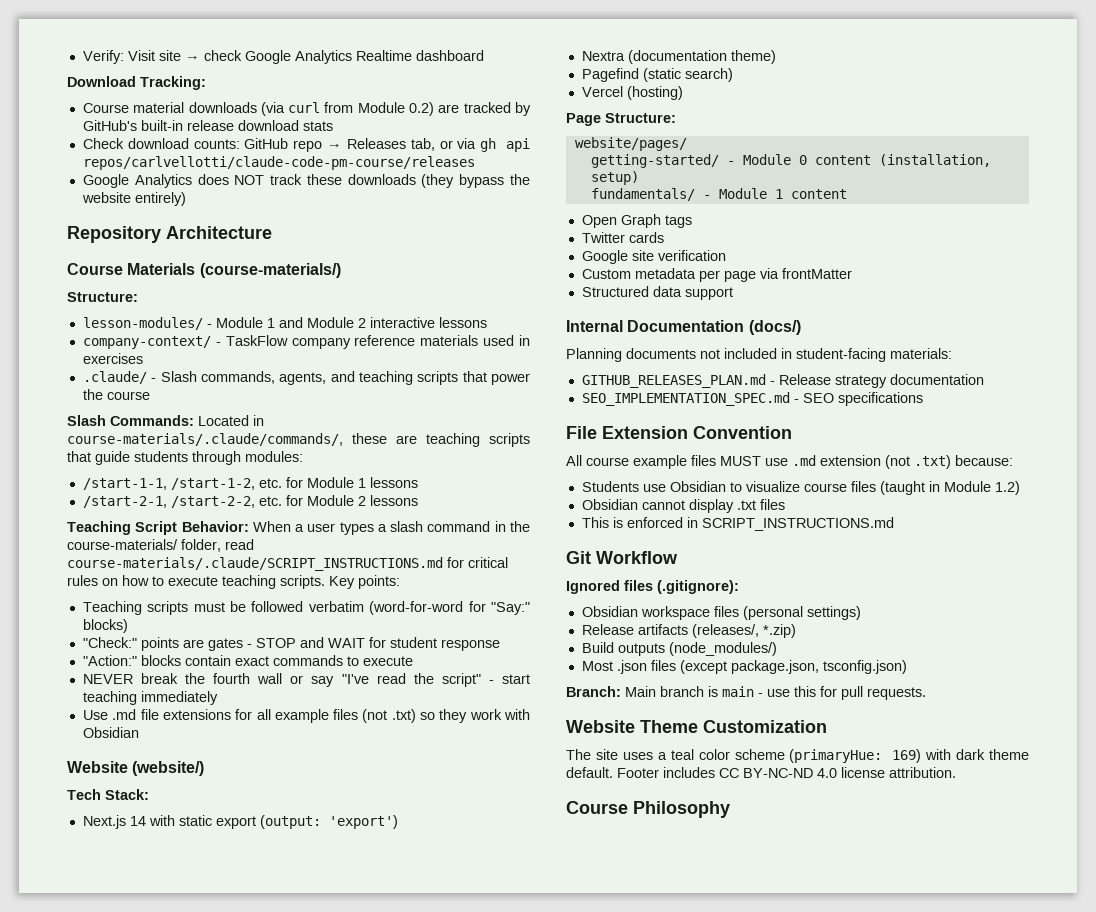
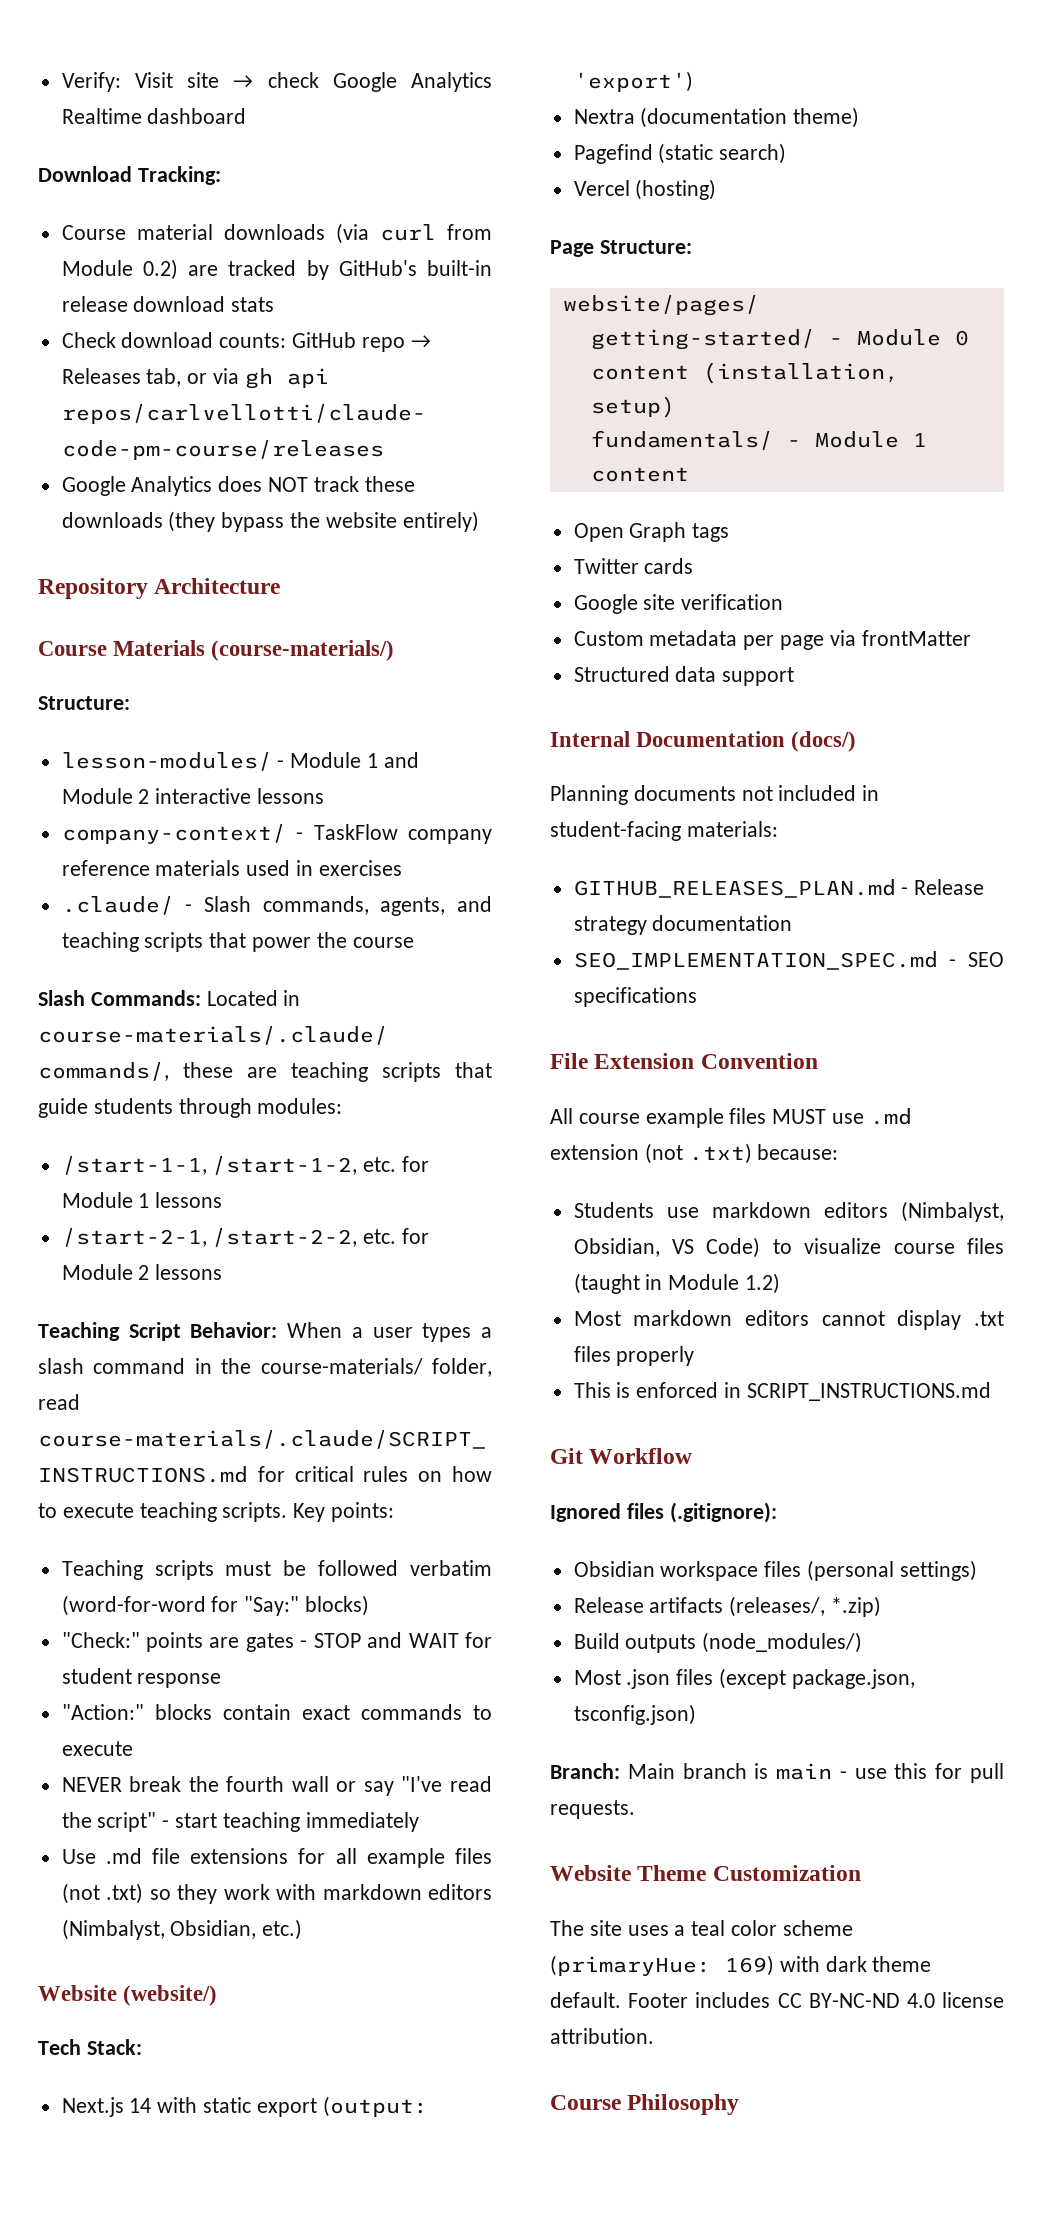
[82,727,139,738] Obsidian -> [322,1884,493,1900] [61,1919,303,1940] markdown editors (Nimbalyst, Obsidian, etc.)
[669,481,726,492] Obsidian -> [711,1201,1004,1222] [573,1237,761,1258] markdown editors (Nimbalyst, Obsidian, VS Code)
[581,499,638,510] Obsidian -> [573,1310,809,1326] Most markdown editors
(785, 504) none -> [616,1346,695,1366] properly

